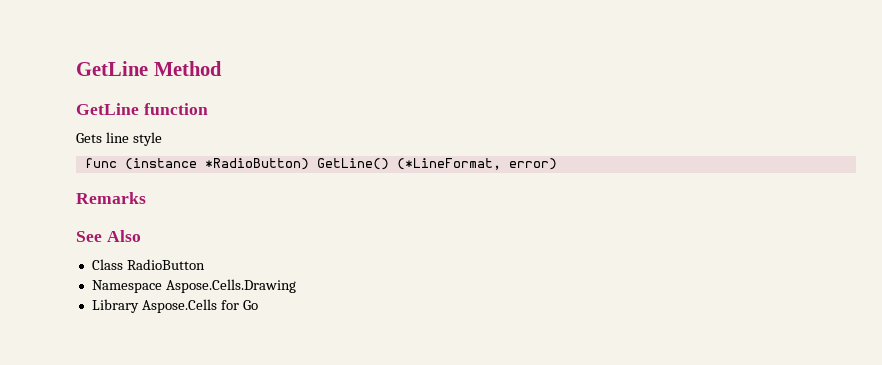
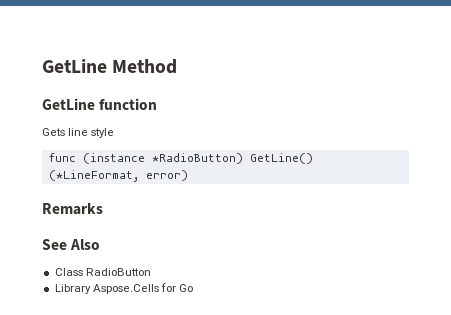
[91,279,296,293] // Namespace Aspose.Cells.Drawing -> (151, 272) none

